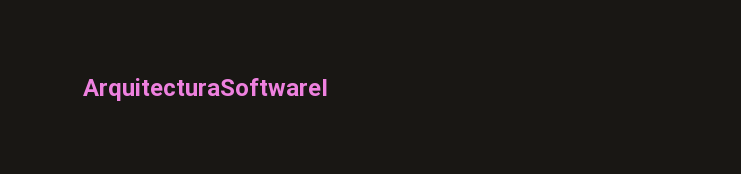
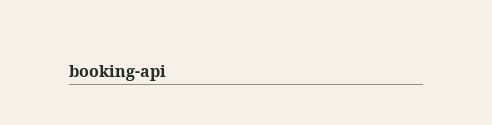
[83,78,328,101] ArquitecturaSoftwareI -> [69,65,166,81] booking-api

